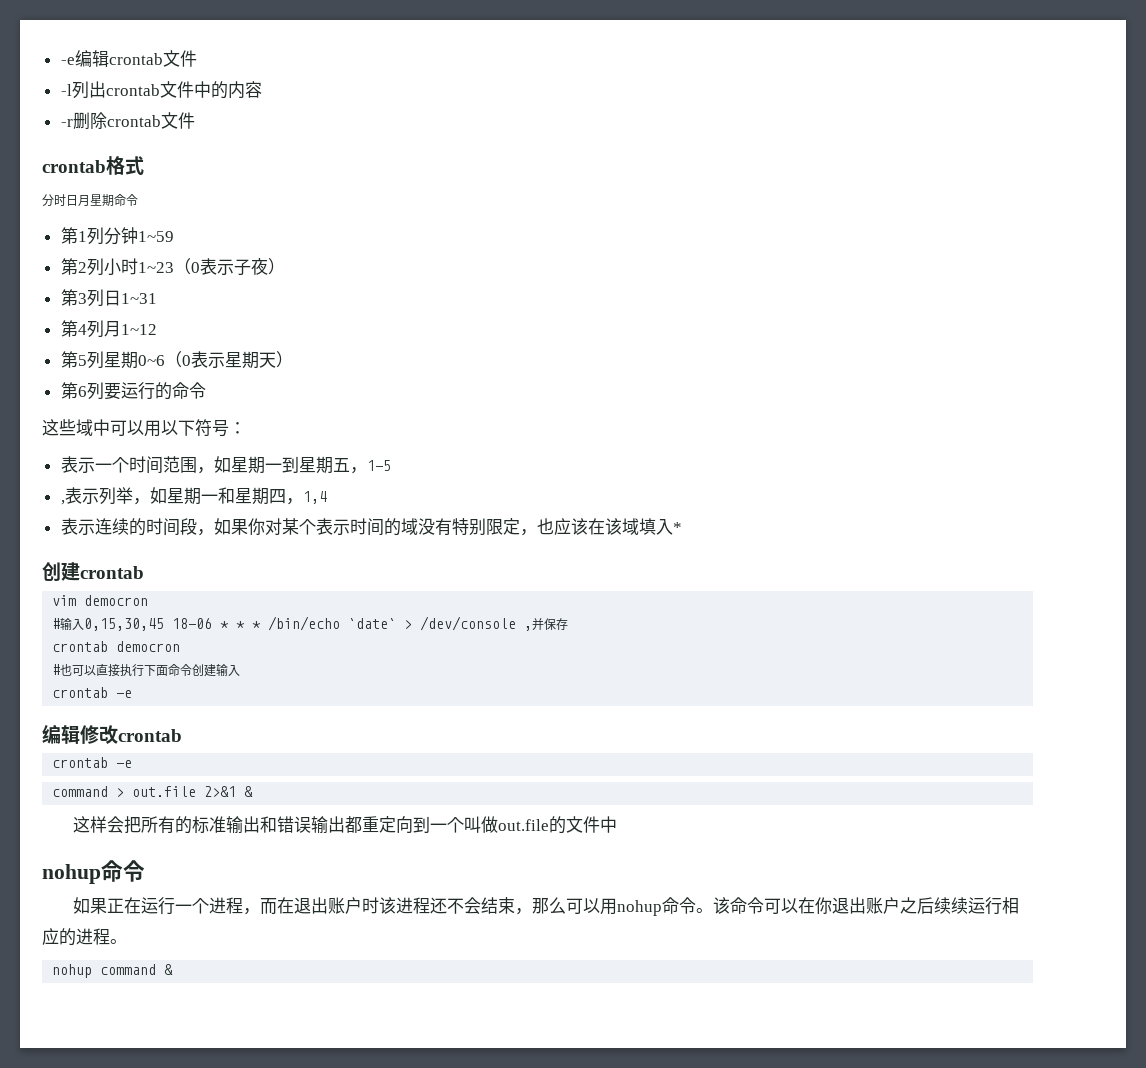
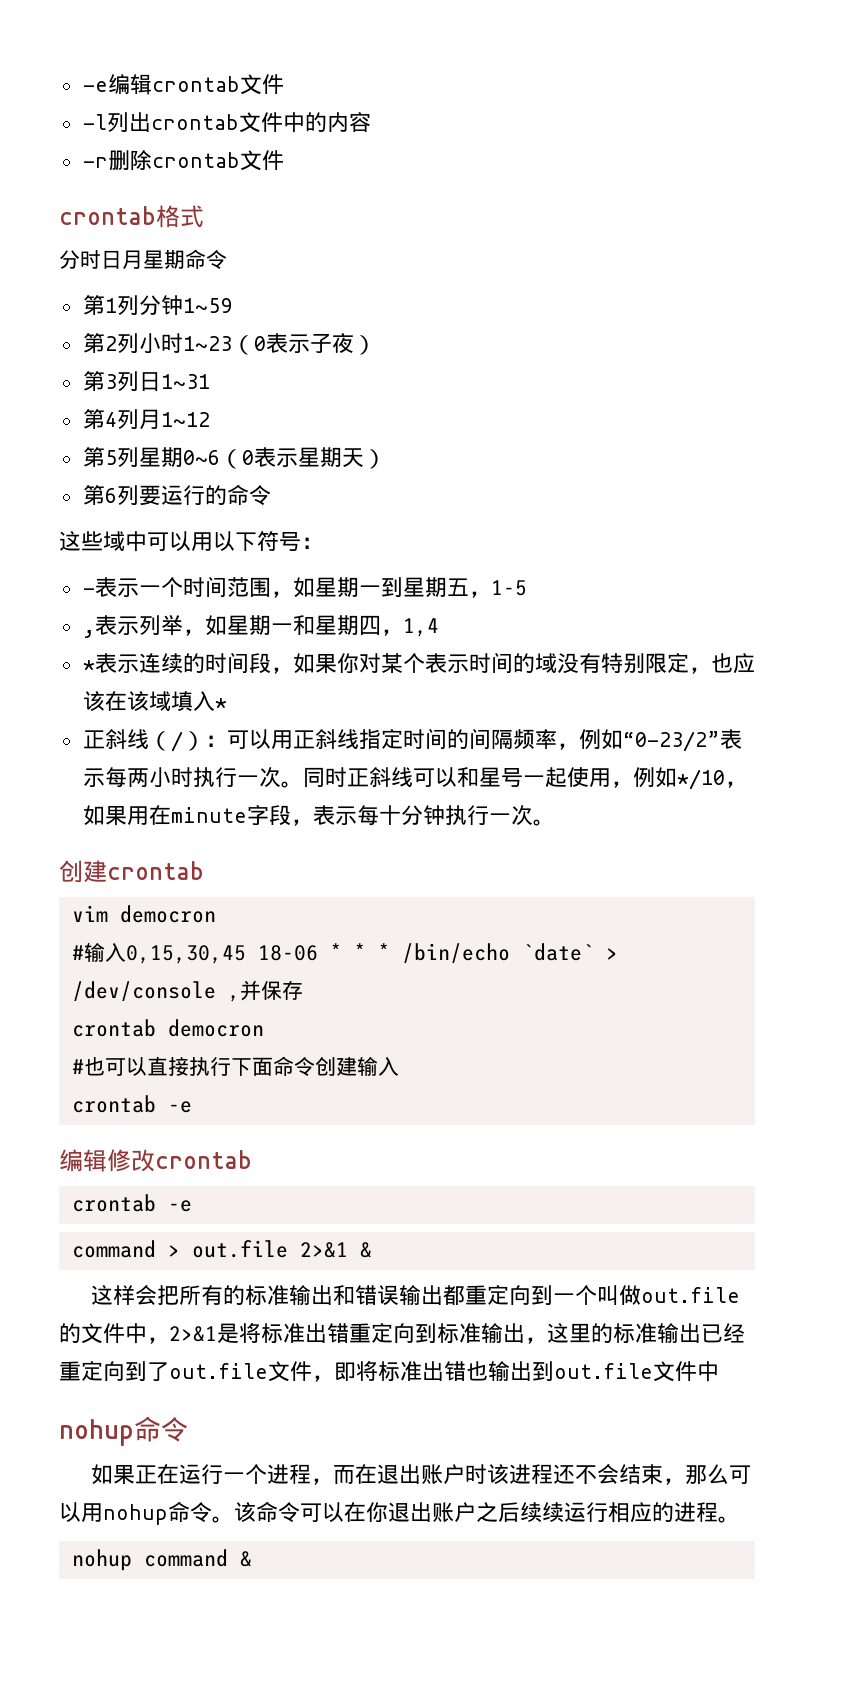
(246, 428) none -> [82,588,95,595] -
(327, 497) none -> [82,660,95,671] *
(682, 527) none -> [82,728,742,752] [82,767,747,790] [82,805,555,826] // 正斜线（/）：可以用正斜线指定时间的间隔频率，例如“0-23/2”表示每两小时执行一次。同时正斜线可以和星号一起使用，例如*/10，如果用在minute字段，表示每十分钟执行一次。
(618, 824) none -> [147,1322,745,1344] [59,1360,719,1382] ，2>&1是将标准出错重定向到标准输出，这里的标准输出已经重定向到了out.file文件，即将标准出错也输出到out.file文件中

